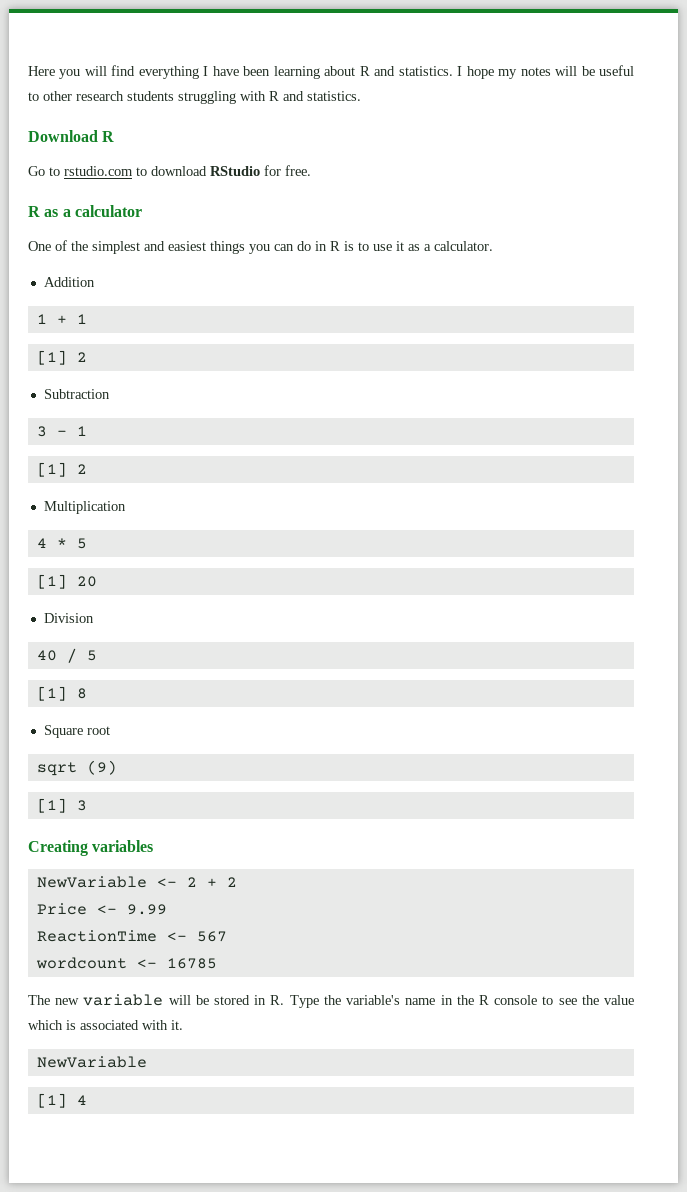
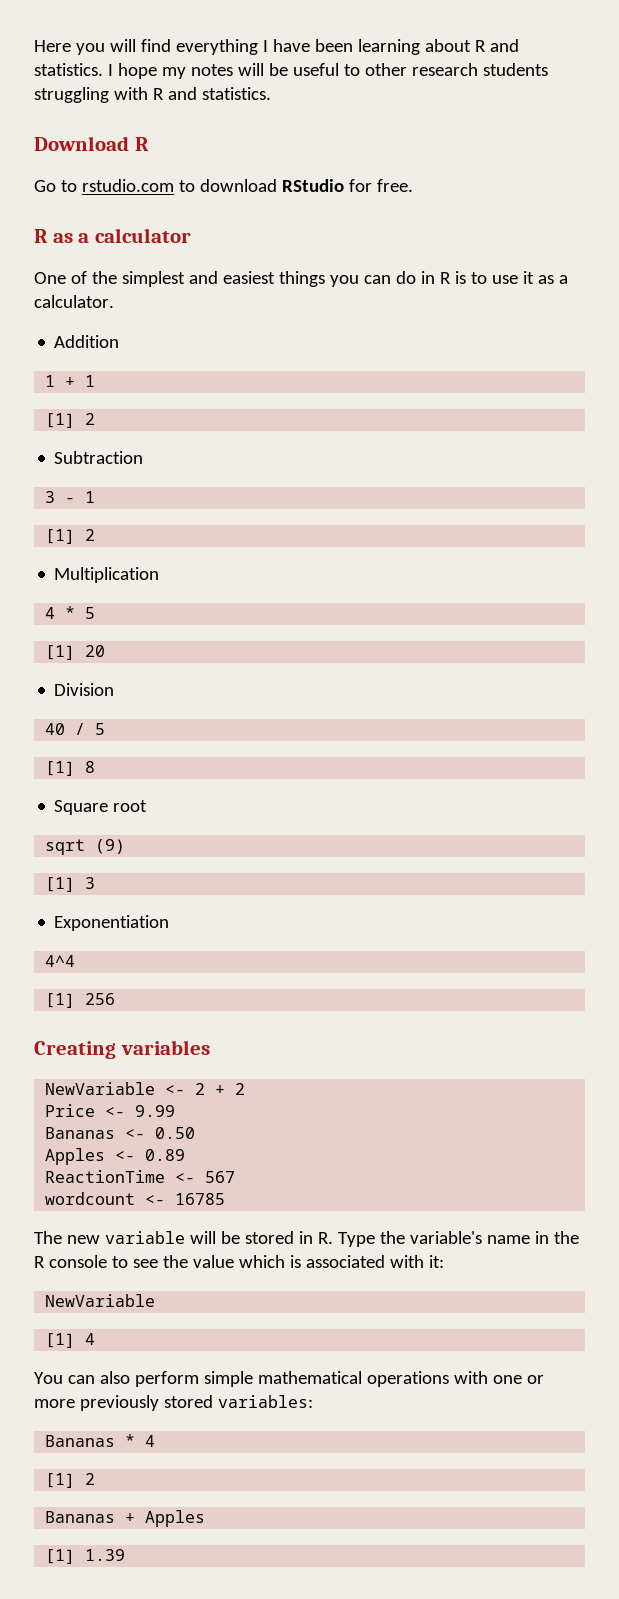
(87, 805) none -> [54,915,170,931] [45,955,76,967] [45,993,116,1008] // Exponentiation // 4^4 // [1] 256
(167, 909) none -> [45,1127,196,1139] [45,1148,186,1165] // Bananas <- 0.50 // Apples <- 0.89
[171,1020,183,1030] it. -> [428,1255,444,1268] it:
(87, 1100) none -> [34,1371,544,1387] [34,1395,313,1411] [45,1434,156,1447] [45,1473,96,1488] [45,1510,206,1527] [45,1549,126,1564] // You can also perform simple mathematical operations with one or more previously stored variables: // Bananas * 4 // [1] 2 // Bananas + Apples // [1] 1.39

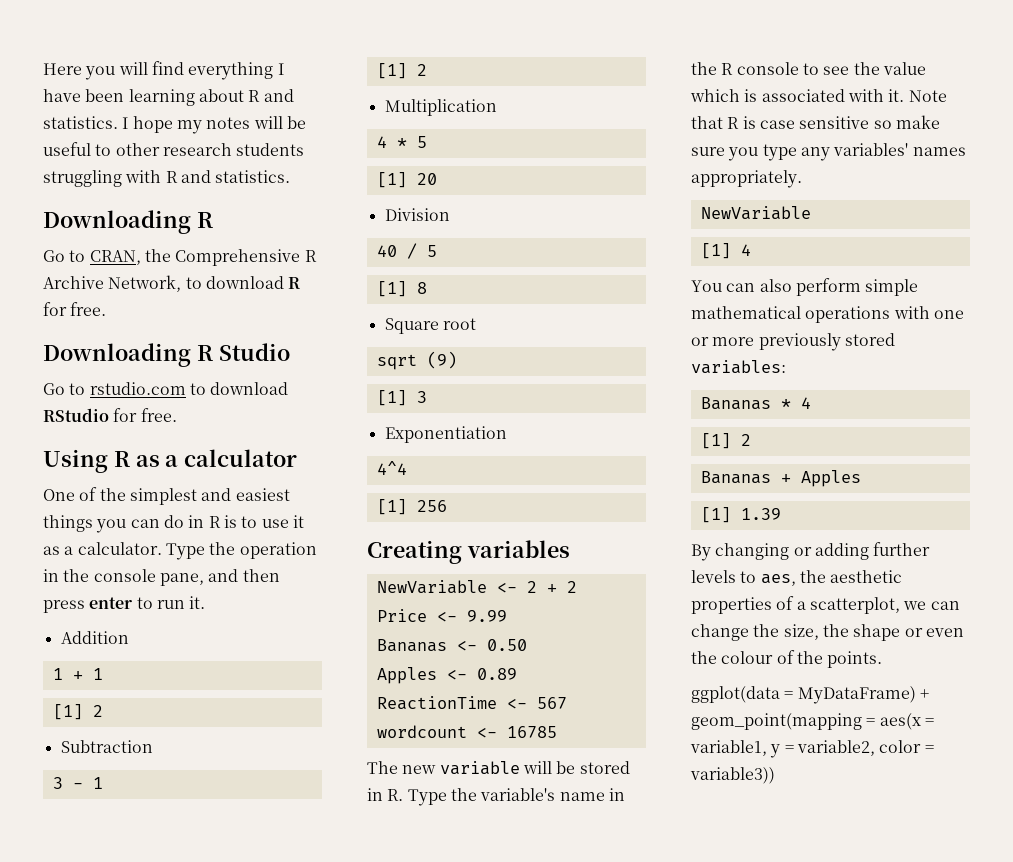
[34,136,149,151] Download R -> [43,210,213,234] [43,249,317,266] [43,275,301,292] [43,302,107,316] [43,343,290,367] Downloading R // Go to CRAN, the Comprehensive R Archive Network, to download R for free. // Downloading R Studio
(413, 185) none -> [43,449,108,473] Using
(114, 301) none -> [165,542,317,560] [43,569,280,586] [43,596,206,613] Type the operation in the console pane, and then press enter to run it.
[428,1255,444,1268] it: -> [888,89,947,102] [691,115,940,129] [691,143,966,161] [691,170,802,188] it. Note that R is case sensitive so make sure you type any variables' names appropriately.
(126, 1555) none -> [691,542,931,561] [691,570,903,586] [691,596,960,614] [691,624,964,641] [691,650,883,668] [691,686,929,704] [691,713,934,730] [690,740,934,758] [690,767,775,784] // By changing or adding further levels to aes, the aesthetic properties of a scatterplot, we can change the size, the shape or even the colour of the points. // ggplot(data = MyDataFrame) + geom_point(mapping = aes(x = variable1, y = variable2, color = variable3))

